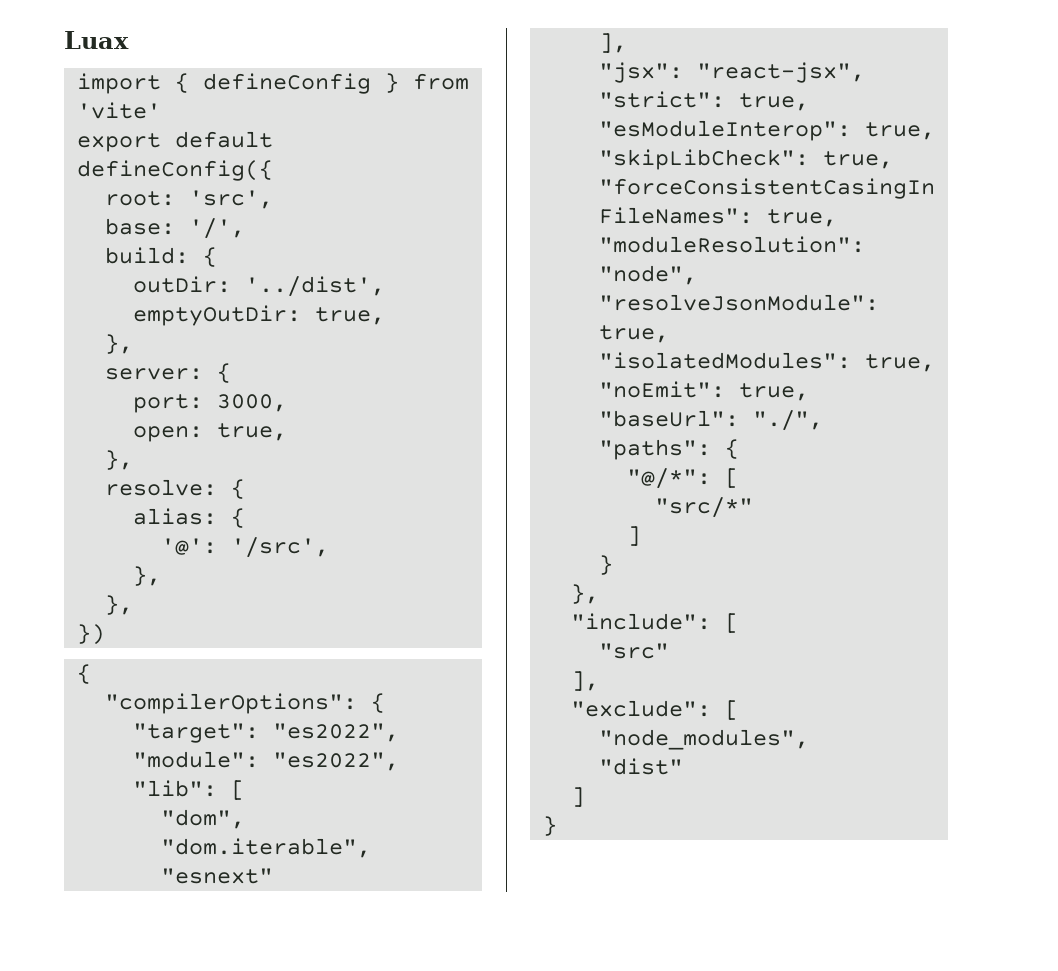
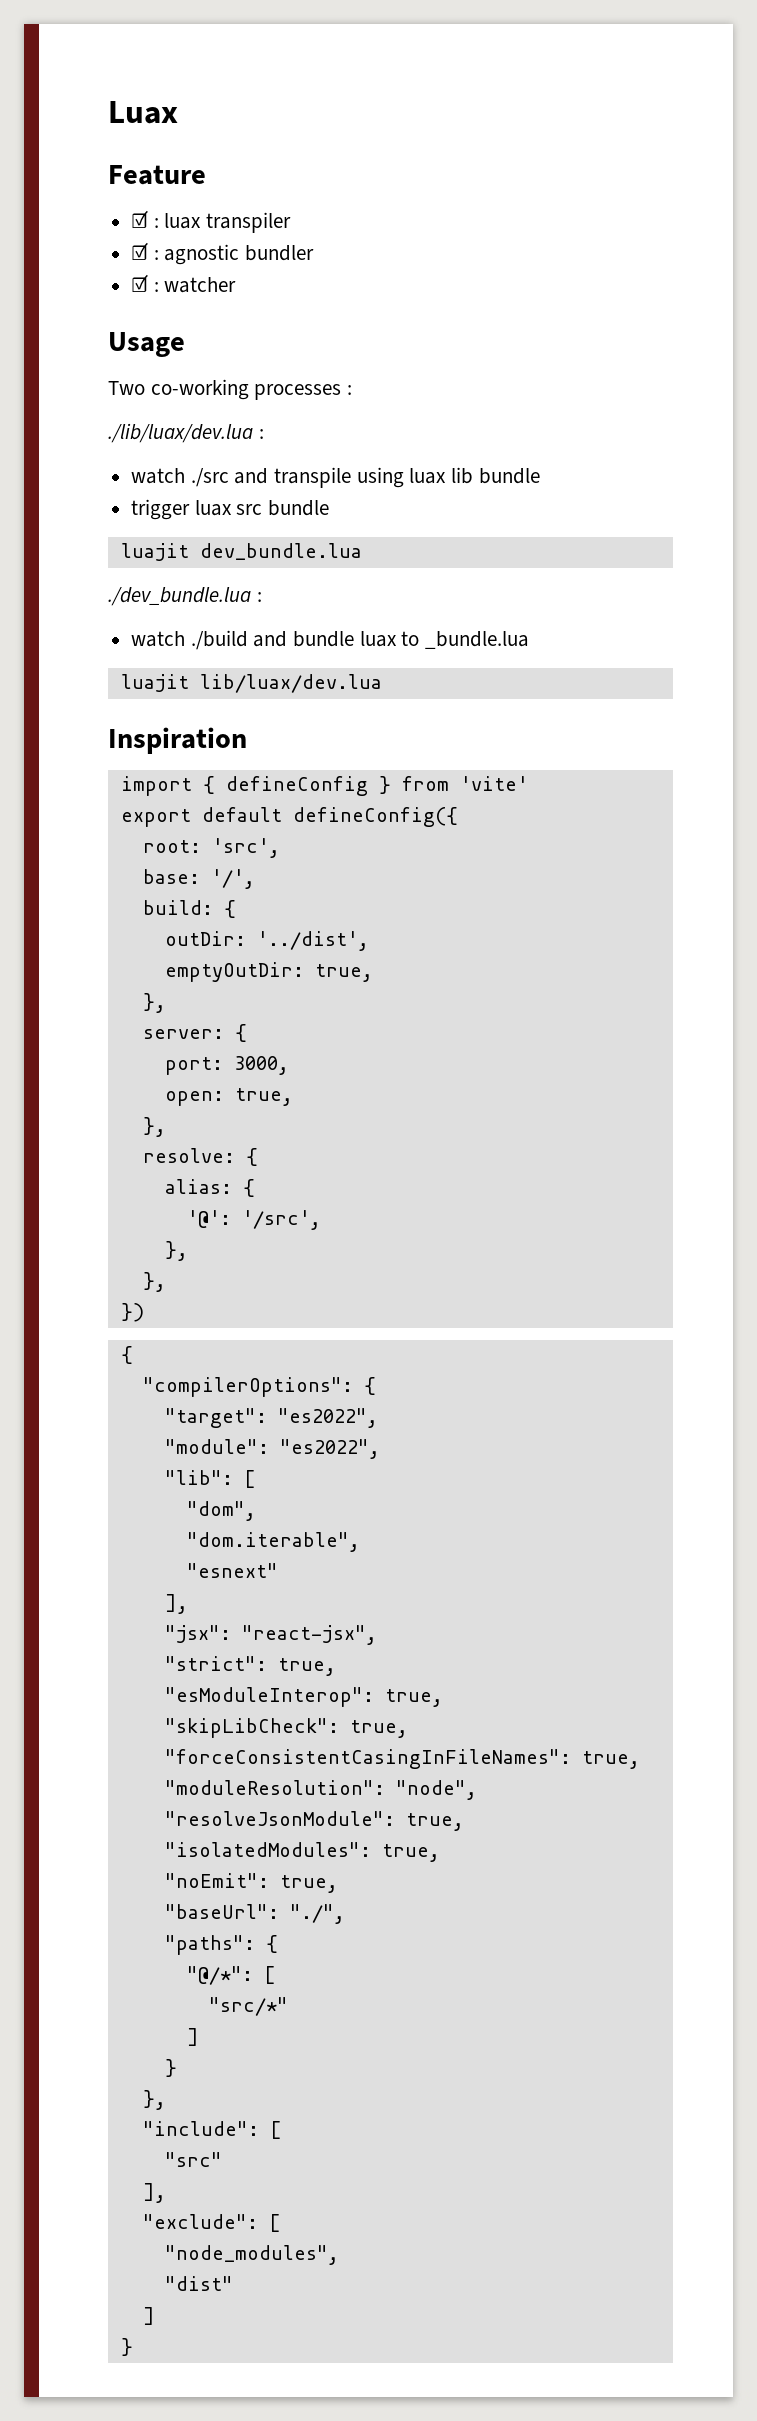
(129, 40) none -> [108,165,206,185] [131,210,292,233] [131,242,315,265] [131,274,237,293] [108,332,185,357] [108,379,353,400] [108,423,264,443] [131,467,540,488] [131,499,330,520] [120,543,362,561] [108,587,262,606] [131,630,530,650] [120,674,382,693] [108,727,247,754] // Feature // ☑ : luax transpiler // ☑ : agnostic bundler // ☑ : watcher // Usage // Two co-working processes : // ./lib/luax/dev.lua : // watch ./src and transpile using luax lib bundle // trigger luax src bundle // luajit dev_bundle.lua // ./dev_bundle.lua : // watch ./build and bundle luax to _bundle.lua // luajit lib/luax/dev.lua // Inspiration

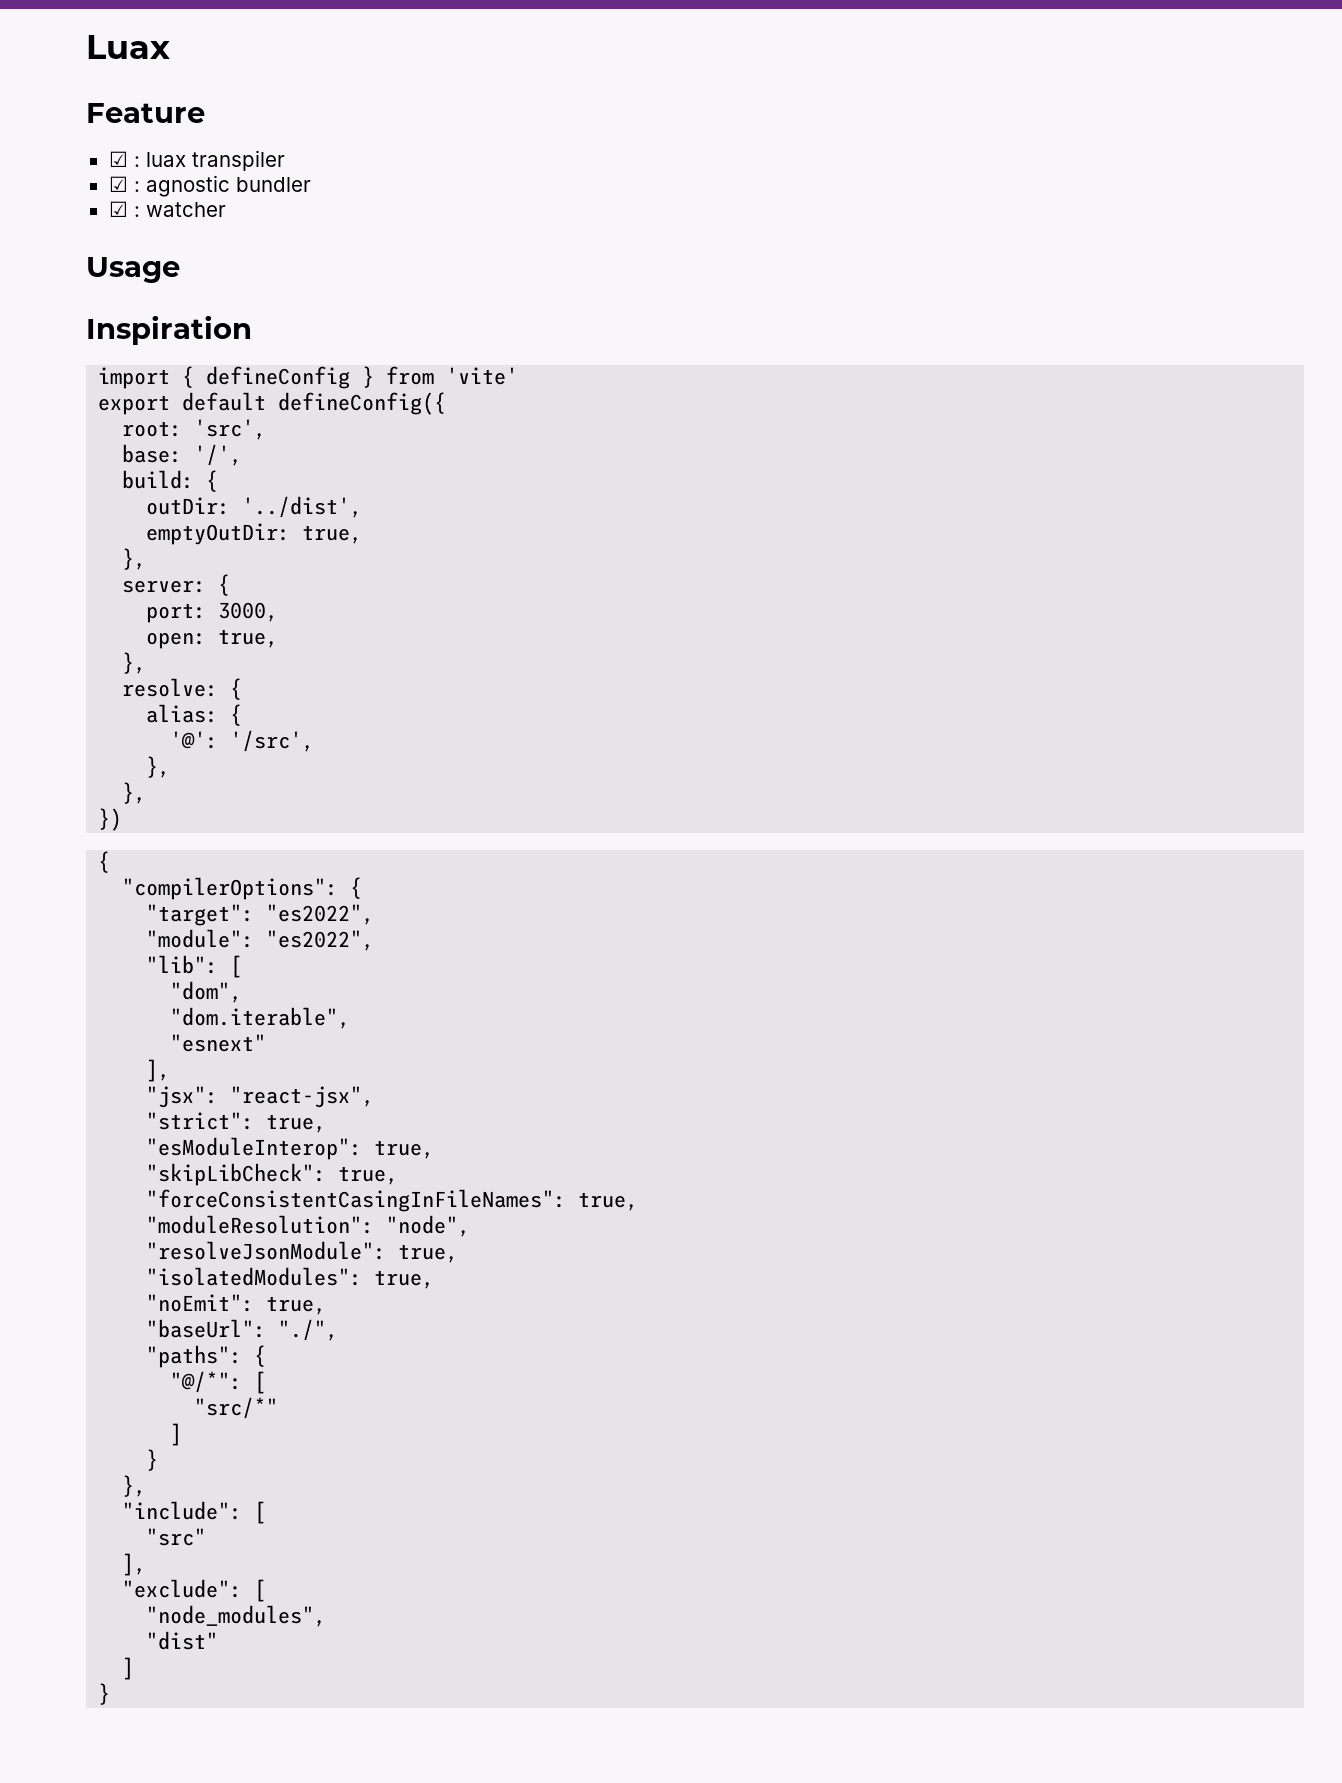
[108,379,353,400] [108,423,264,443] [131,467,540,488] [131,499,330,520] [120,543,362,561] [108,587,262,606] [131,630,530,650] [120,674,382,693] // Two co-working processes : // ./lib/luax/dev.lua : // watch ./src and transpile using luax lib bundle // trigger luax src bundle // luajit dev_bundle.lua // ./dev_bundle.lua : // watch ./build and bundle luax to _bundle.lua // luajit lib/luax/dev.lua -> (180, 270) none

